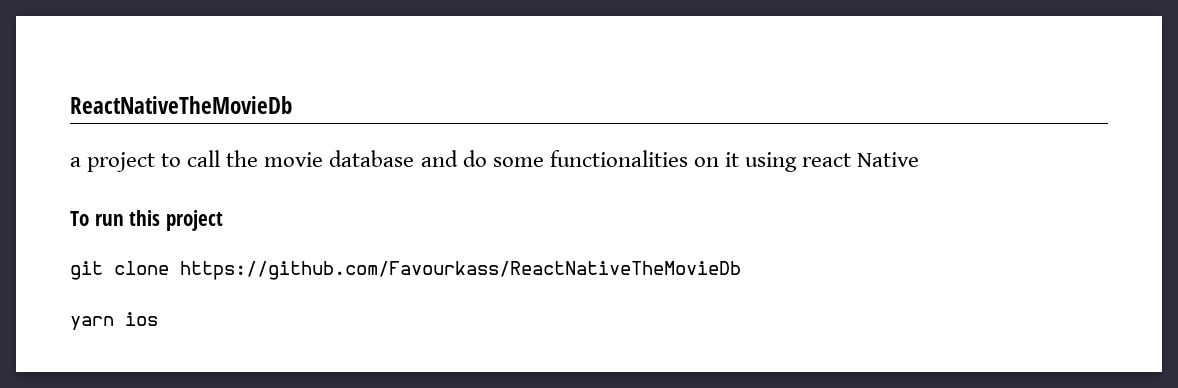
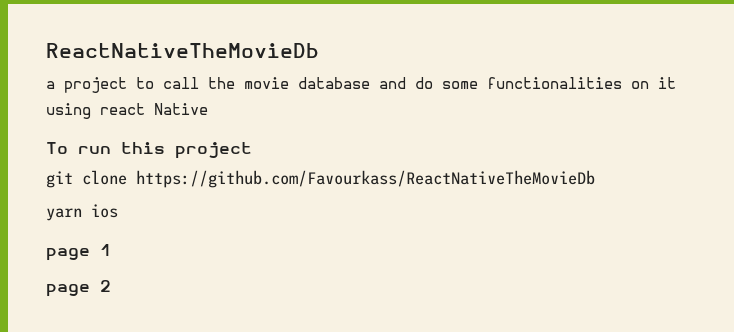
(158, 319) none -> [46,244,111,261] [46,280,111,297] // page 1 // page 2

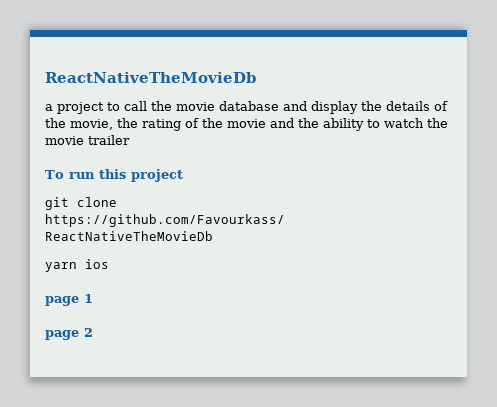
[415,77,676,89] [46,103,208,119] do some functionalities on it using react Native -> [311,101,448,114] [45,118,448,131] [45,135,130,145] display the details of the movie, the rating of the movie and the ability to watch the movie trailer

